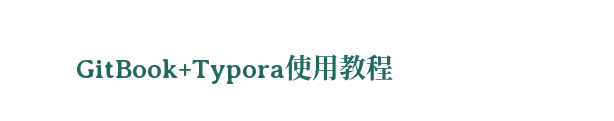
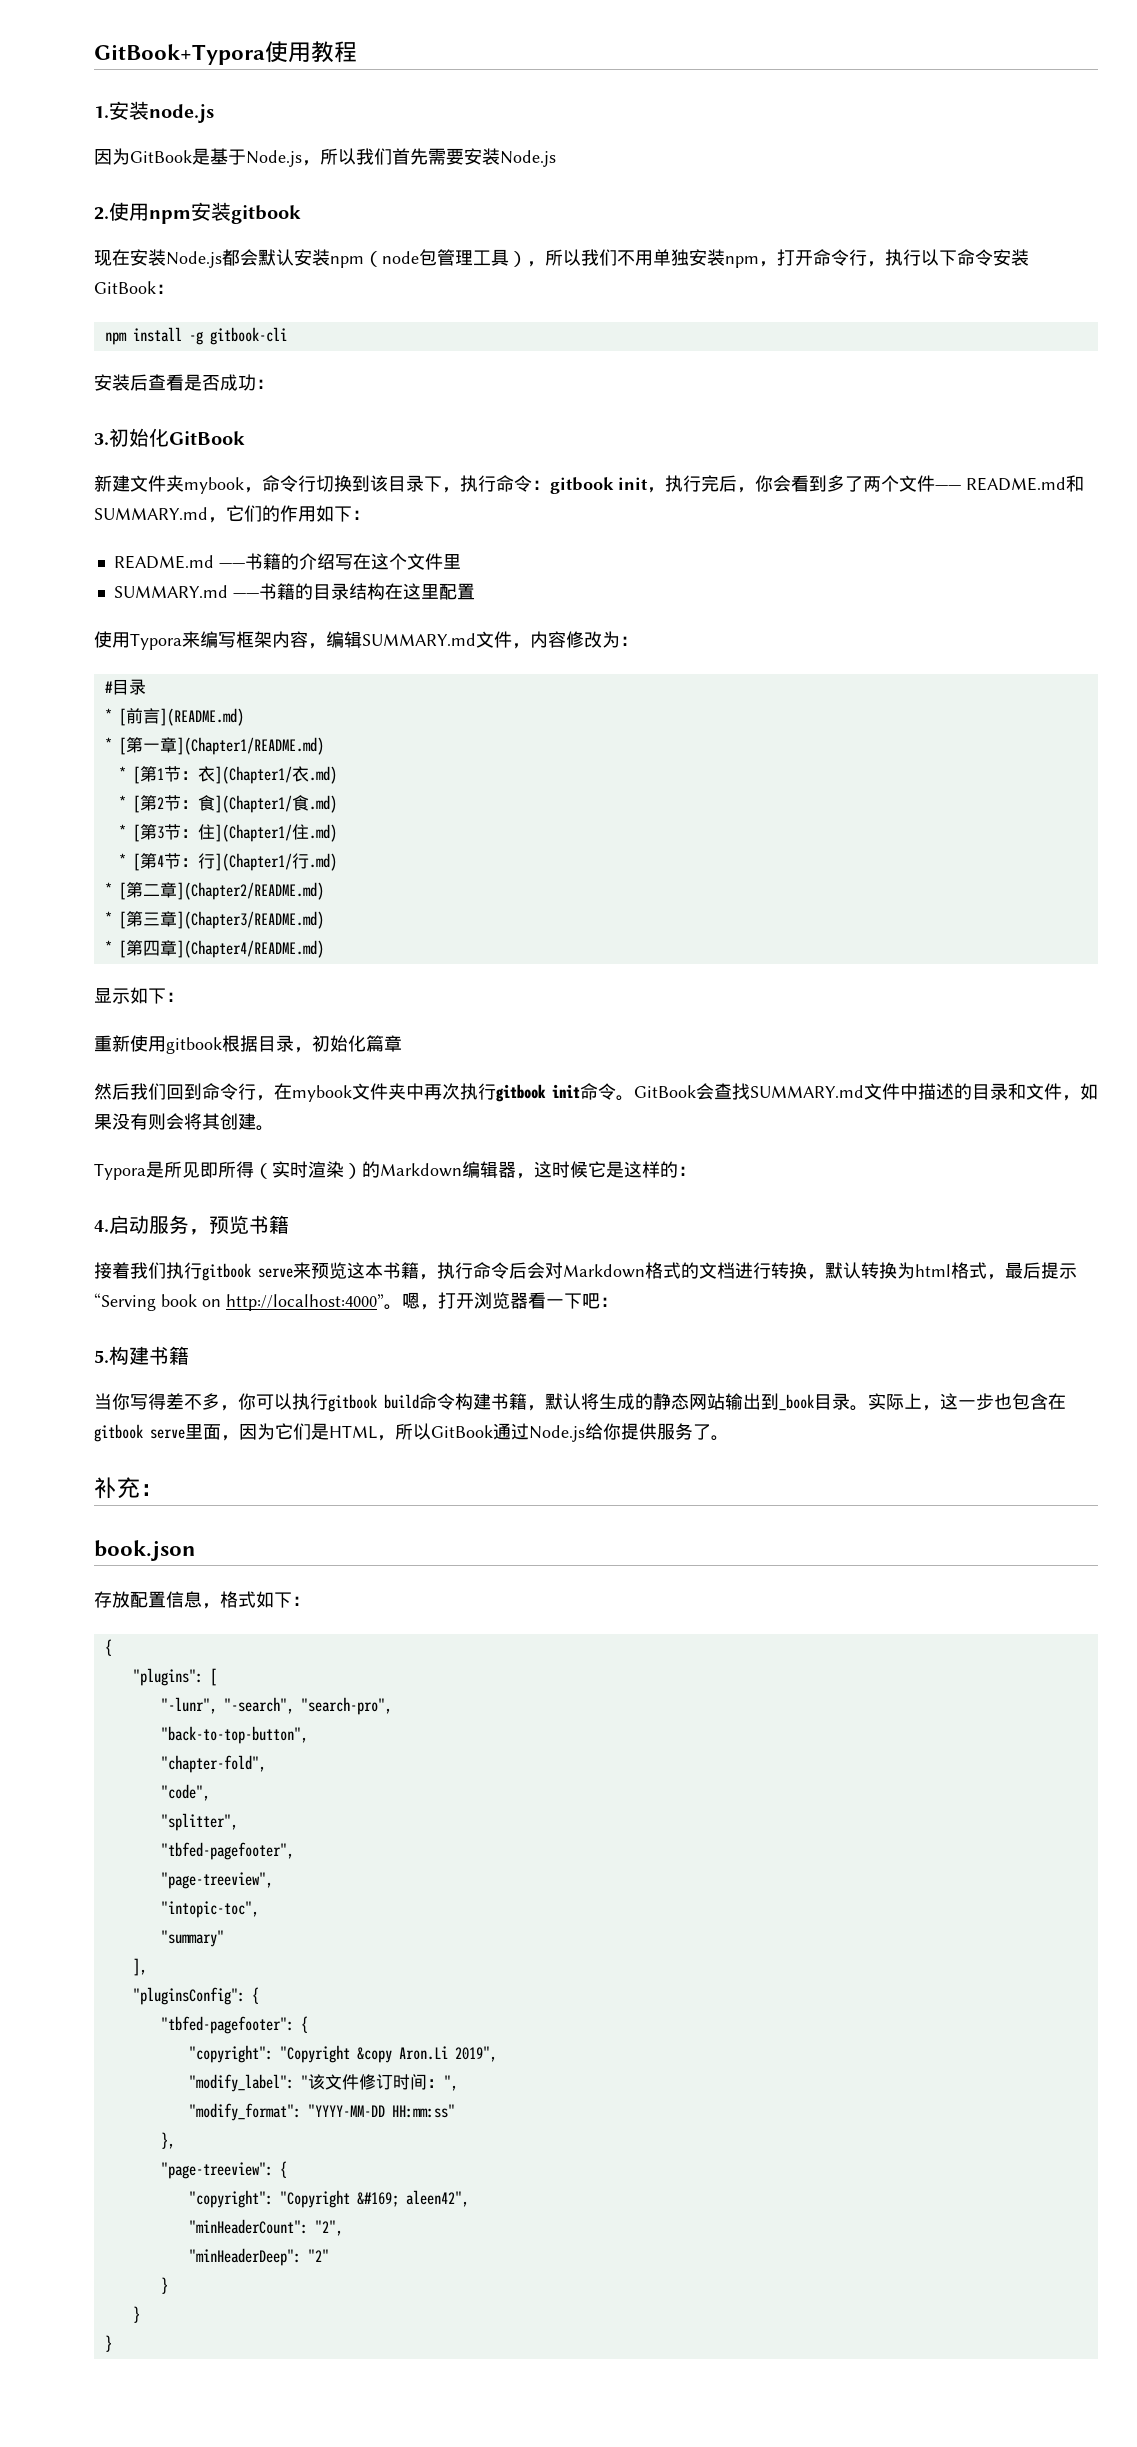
(393, 67) none -> [94,101,214,123] [94,148,556,167] [94,202,301,224] [94,249,1029,268] [94,281,174,294] [104,327,287,345] [94,374,274,391] [94,428,245,447] [94,475,1084,494] [94,505,370,523] [113,553,461,570] [113,583,475,600] [94,631,638,650] [104,679,146,695] [104,708,244,726] [104,737,324,755] [118,766,337,784] [118,795,337,813] [118,824,337,842] [118,853,337,871] [104,882,324,900] [104,911,324,929] [104,940,324,958] [94,987,184,1004] [94,1035,402,1054] [94,1083,1098,1102] [94,1113,274,1131] [94,1161,696,1180] [94,1215,289,1235] [94,1262,1077,1281] [94,1292,618,1311] [94,1346,189,1365] [94,1393,1066,1412] [94,1423,729,1442] [94,1477,163,1499] [94,1540,196,1561] [94,1591,310,1609] [104,1639,112,1656] [132,1668,217,1686] [160,1697,392,1715] [160,1726,308,1744] [160,1755,266,1773] [160,1784,210,1801] [160,1813,238,1831] [160,1842,294,1860] [160,1872,273,1889] [160,1901,259,1918] [160,1930,224,1947] [132,1958,147,1976] [132,1987,259,2005] [160,2016,308,2034] [188,2045,497,2063] [188,2074,458,2092] [188,2103,455,2121] [160,2132,175,2149] [160,2161,287,2179] [188,2190,469,2208] [188,2219,343,2236] [188,2248,329,2266] [160,2277,168,2294] [132,2306,140,2323] [104,2335,112,2352] // 1.安装node.js // 因为GitBook是基于Node.js，所以我们首先需要安装Node.js // 2.使用npm安装gitbook // 现在安装Node.js都会默认安装npm（node包管理工具），所以我们不用单独安装npm，打开命令行，执行以下命令安装GitBook： // npm install -g gitbook-cli // 安装后查看是否成功： // 3.初始化GitBook // 新建文件夹mybook，命令行切换到该目录下，执行命令：gitbook init，执行完后，你会看到多了两个文件—— README.md和SUMMARY.md，它们的作用如下： // README.md ——书籍的介绍写在这个文件里 // SUMMARY.md ——书籍的目录结构在这里配置 // 使用Typora来编写框架内容，编辑SUMMARY.md文件，内容修改为： // #目录 // * [前言](README.md) // * [第一章](Chapter1/README.md) // * [第1节：衣](Chapter1/衣.md) // * [第2节：食](Chapter1/食.md) // * [第3节：住](Chapter1/住.md) // * [第4节：行](Chapter1/行.md) // * [第二章](Chapter2/README.md) // * [第三章](Chapter3/README.md) // * [第四章](Chapter4/README.md) // 显示如下： // 重新使用gitbook根据目录，初始化篇章 // 然后我们回到命令行，在mybook文件夹中再次执行gitbook init命令。GitBook会查找SUMMARY.md文件中描述的目录和文件，如果没有则会将其创建。 // Typora是所见即所得（实时渲染）的Markdown编辑器，这时候它是这样的： // 4.启动服务，预览书籍 // 接着我们执行gitbook serve来预览这本书籍，执行命令后会对Markdown格式的文档进行转换，默认转换为html格式，最后提示“Serving book on http://localhost:4000”。嗯，打开浏览器看一下吧： // 5.构建书籍 // 当你写得差不多，你可以执行gitbook build命令构建书籍，默认将生成的静态网站输出到_book目录。实际上，这一步也包含在gitbook serve里面，因为它们是HTML，所以GitBook通过Node.js给你提供服务了。 // 补充： // book.json // 存放配置信息，格式如下： // { // "plugins": [ // "-lunr", "-search", "search-pro", // "back-to-top-button", // "chapter-fold", // "code", // "splitter", // "tbfed-pagefooter", // "page-treeview", // "intopic-toc", // "summary" // ], // "pluginsConfig": { // "tbfed-pagefooter": { // "copyright": "Copyright &copy Aron.Li 2019", // "modify_label": "该文件修订时间：", // "modify_format": "YYYY-MM-DD HH:mm:ss" // }, // "page-treeview": { // "copyright": "Copyright &#169; aleen42", // "minHeaderCount": "2", // "minHeaderDeep": "2" // } // } // }

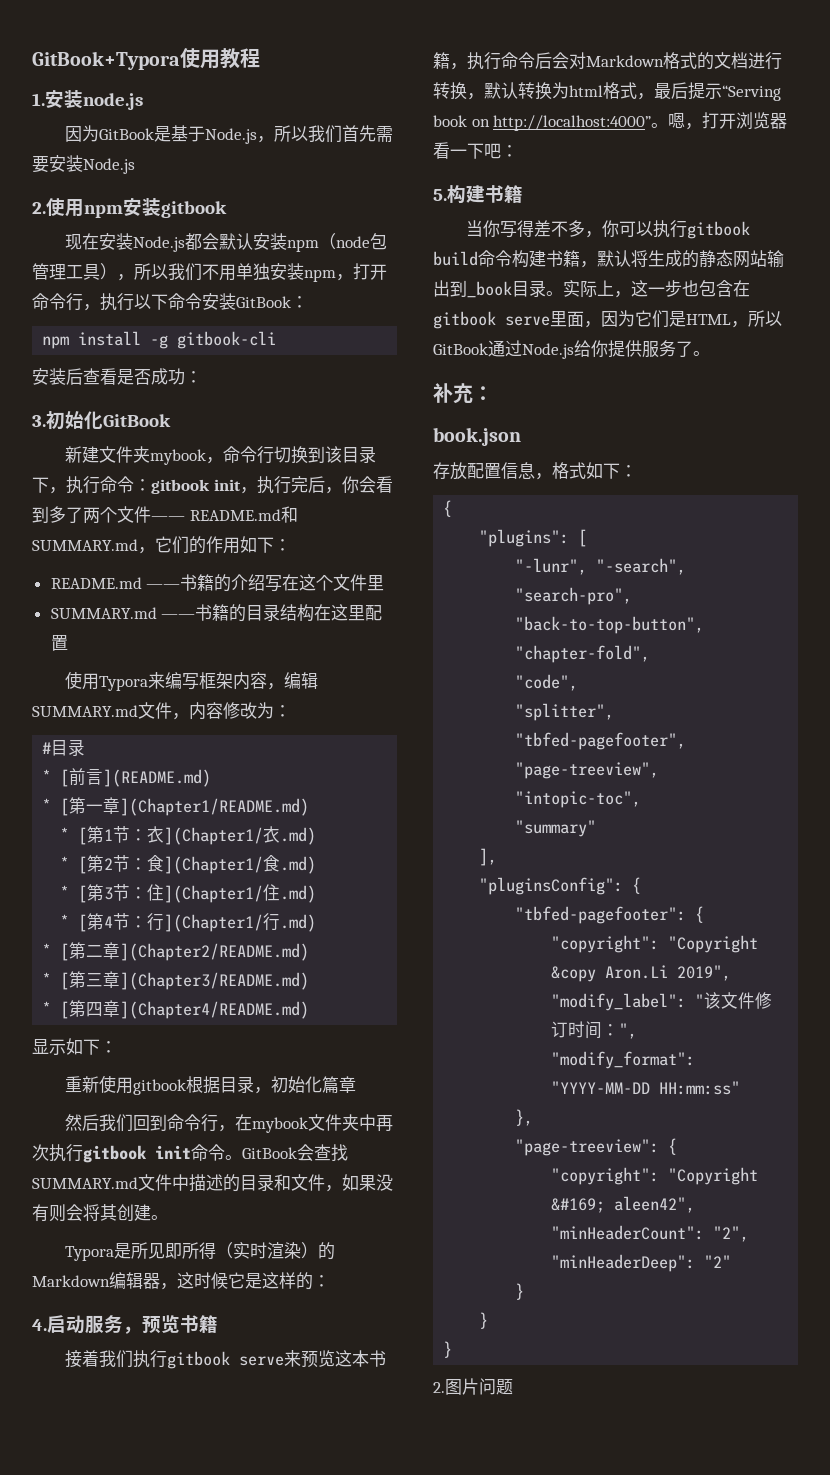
(112, 2343) none -> [433,1378,513,1395] // 2.图片问题

